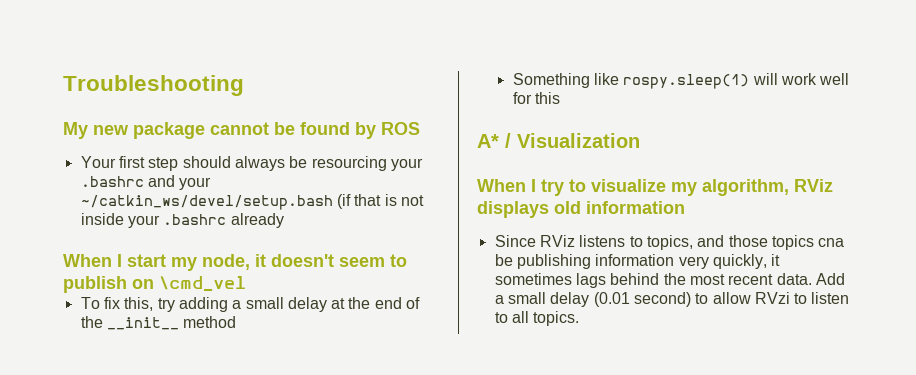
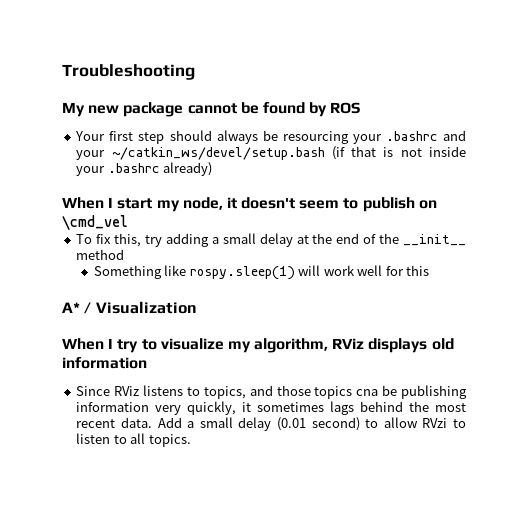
[230,213,284,228] already -> [163,162,213,176] already)

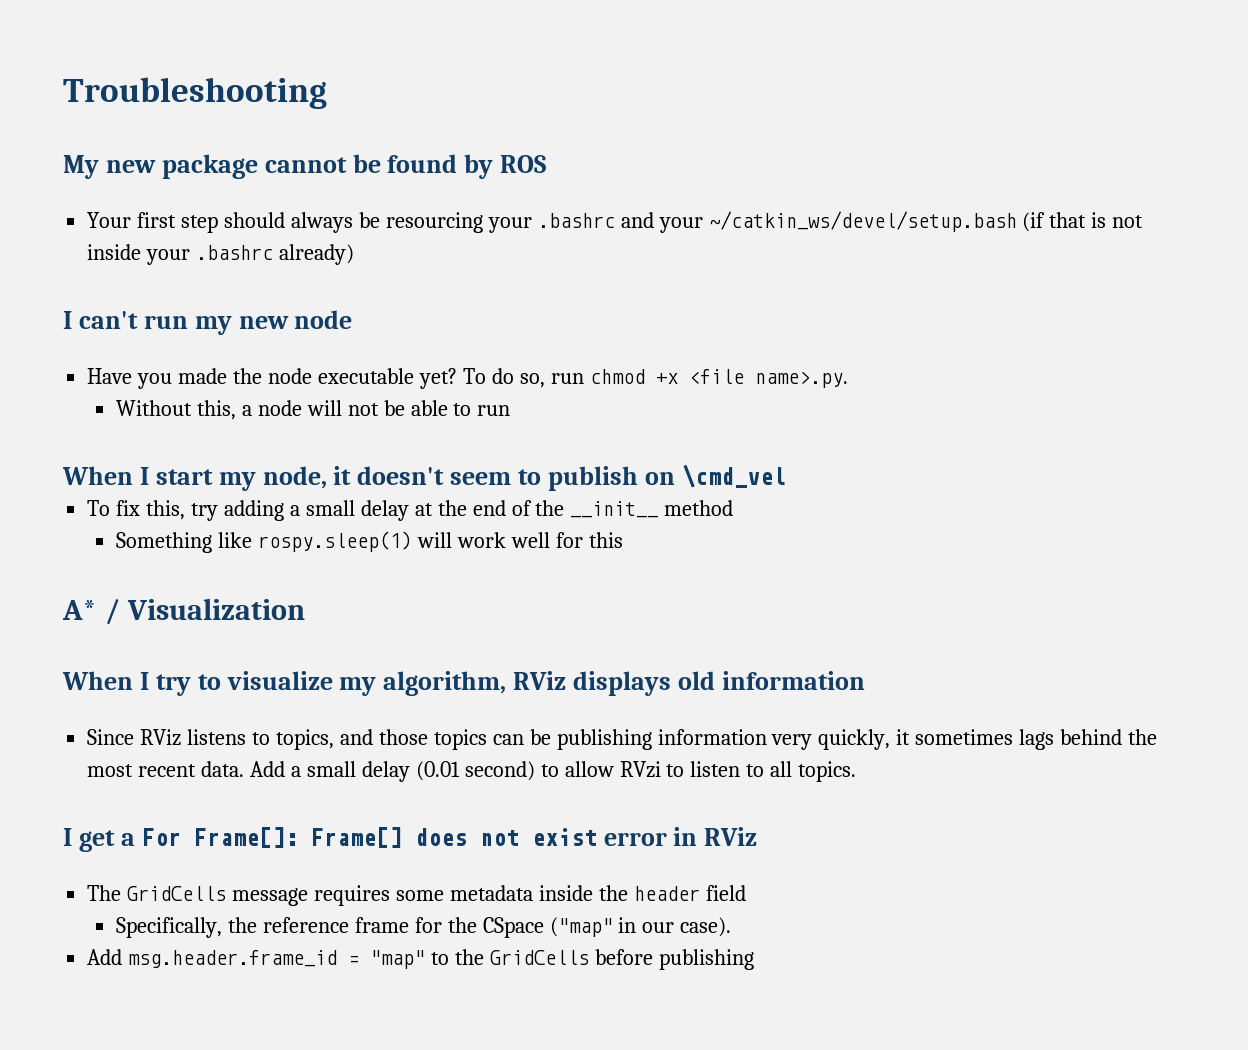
(213, 169) none -> [63,310,353,335] [87,368,848,389] [115,400,511,420] // I can't run my new node // Have you made the node executable yet? To do so, run chmod +x <file name>.py. // Without this, a node will not be able to run
[356,389,379,396] cna -> [492,734,524,745] can
(191, 440) none -> [63,827,758,852] [87,885,746,906] [115,917,732,938] [87,949,754,970] // I get a For Frame[]: Frame[] does not exist error in RViz // The GridCells message requires some metadata inside the header field // Specifically, the reference frame for the CSpace ("map" in our case). // Add msg.header.frame_id = "map" to the GridCells before publishing

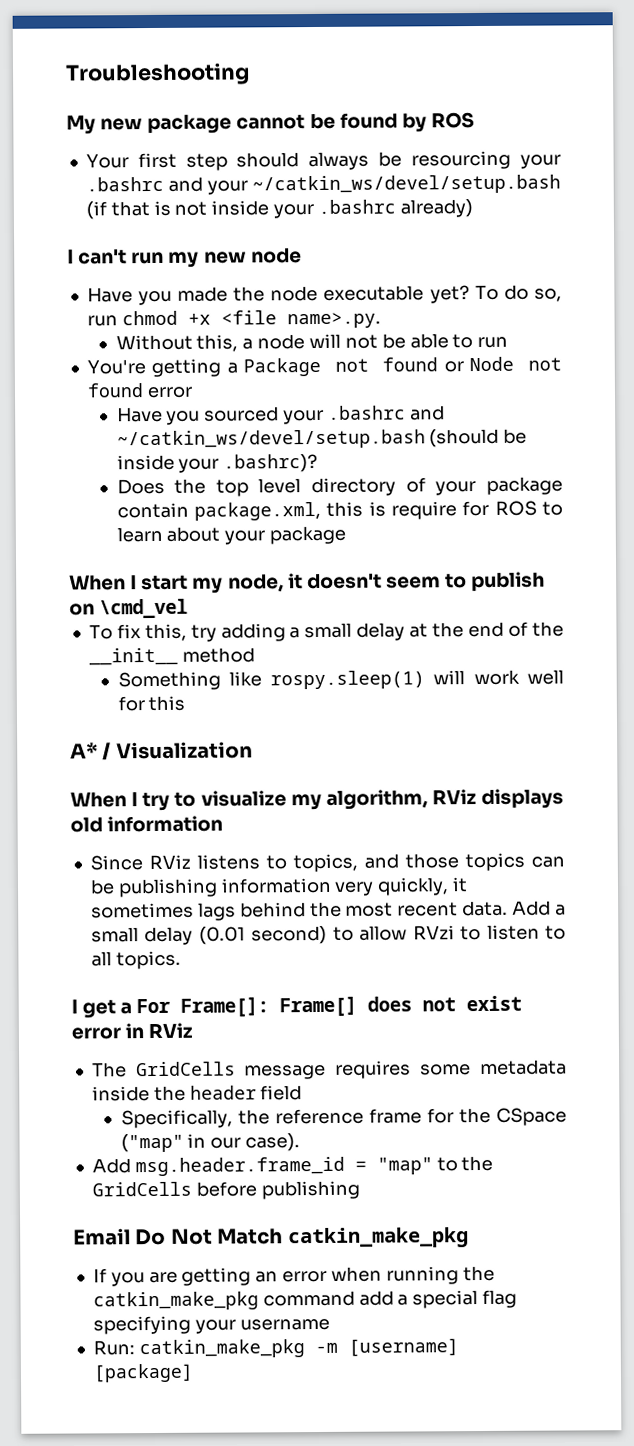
(511, 410) none -> [86,356,562,378] [86,383,193,399] [116,405,445,425] [116,428,528,450] [116,453,319,473] [116,476,563,497] [116,500,564,521] [116,525,347,545] // You're getting a Package not found or Node not found error // Have you sourced your .bashrc and ~/catkin_ws/devel/setup.bash (should be inside your .bashrc)? // Does the top level directory of your package contain package.xml, this is require for ROS to learn about your package
(754, 959) none -> [73,1227,469,1249] [92,1265,495,1287] [92,1289,518,1311] [92,1315,330,1335] [92,1338,459,1359] [92,1363,194,1383] // Email Do Not Match catkin_make_pkg // If you are getting an error when running the catkin_make_pkg command add a special flag specifying your username // Run: catkin_make_pkg -m [username] [package]

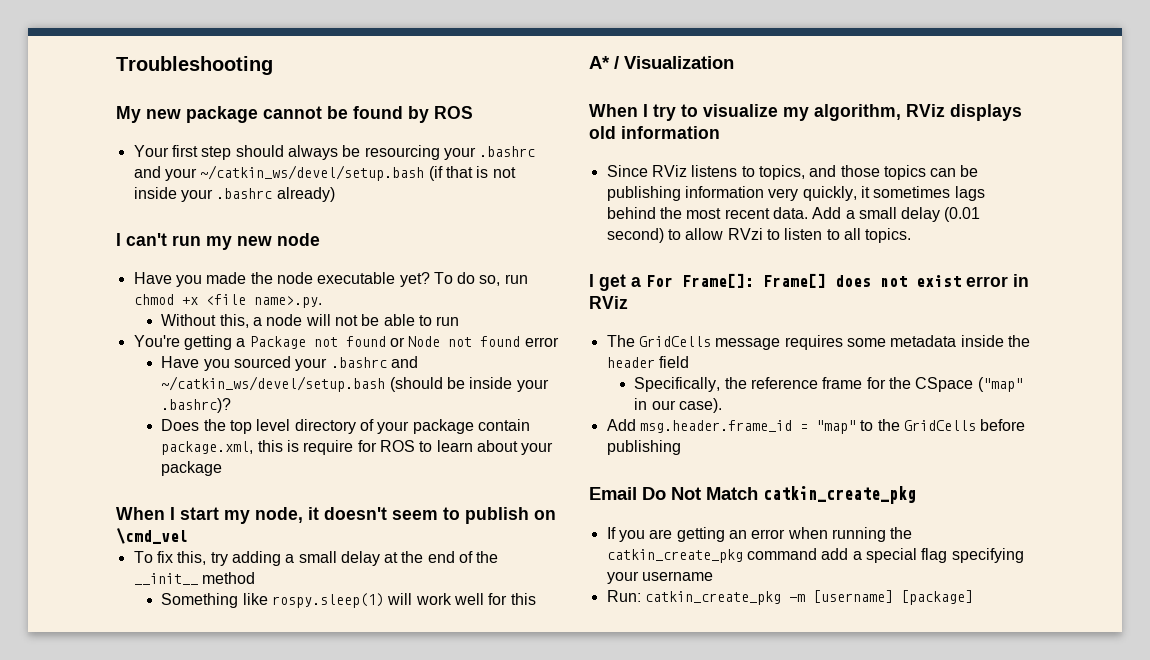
[287,1227,469,1249] catkin_make_pkg -> [763,486,916,504] catkin_create_pkg
[92,1291,259,1311] catkin_make_pkg -> [606,549,743,563] catkin_create_pkg
[138,1339,305,1359] catkin_make_pkg -> [644,591,781,605] catkin_create_pkg

